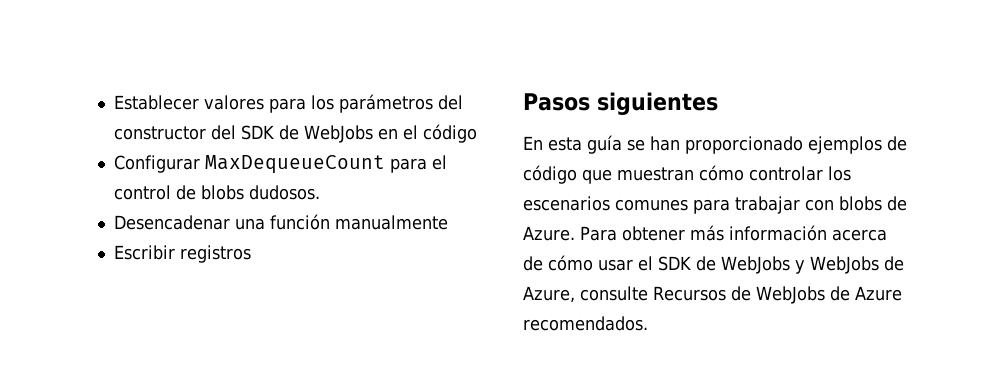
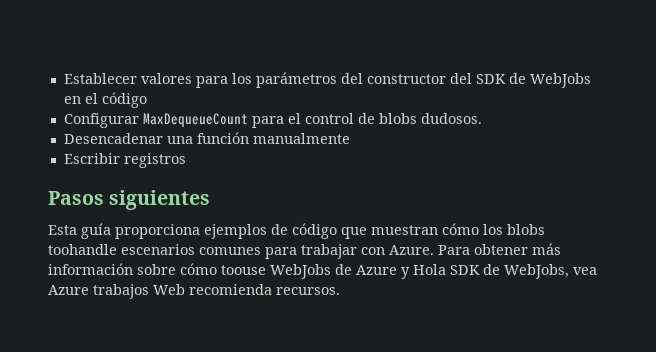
[523,135,803,154] En esta guía se han proporcionado -> [48,223,200,239] Esta guía proporciona
[749,166,851,181] controlar los -> [483,224,545,235] [48,244,117,255] los blobs toohandle
[839,196,907,211] blobs de -> (385, 251) none
[831,229,887,241] [523,255,904,274] [523,286,902,304] [523,316,648,331] acerca de cómo usar el SDK de WebJobs y WebJobs de Azure, consulte Recursos de WebJobs de Azure recomendados. -> [137,263,597,279] [48,284,340,299] sobre cómo toouse WebJobs de Azure y Hola SDK de WebJobs, vea Azure trabajos Web recomienda recursos.

